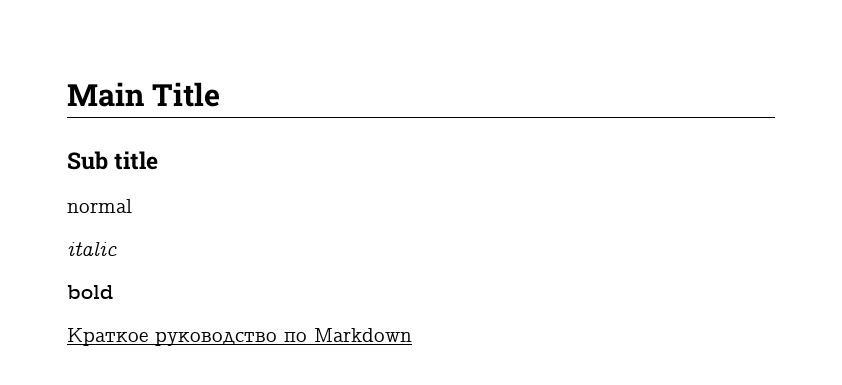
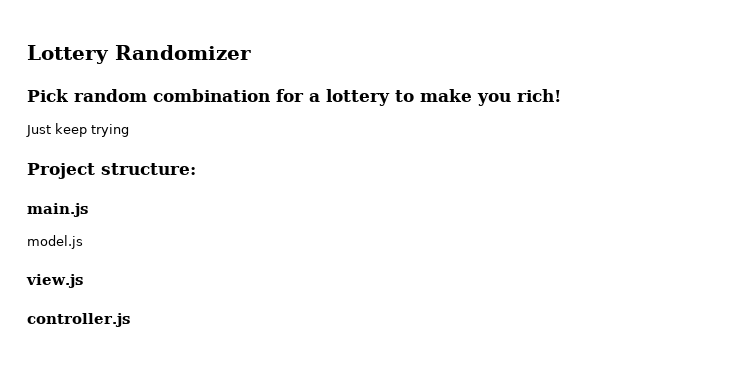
[67,82,221,107] [67,151,159,170] [67,199,132,213] [67,241,117,256] [67,285,114,299] [67,328,412,346] Main Title // Sub title // normal // italic // bold // Краткое руководство по Markdown -> [27,45,251,64] [27,89,561,106] [26,123,129,137] [27,163,196,179] [27,203,88,217] [27,235,83,249] [26,274,83,288] [27,313,130,327] Lottery Randomizer // Pick random combination for a lottery to make you rich! // Just keep trying // Project structure: // main.js // model.js // view.js // controller.js

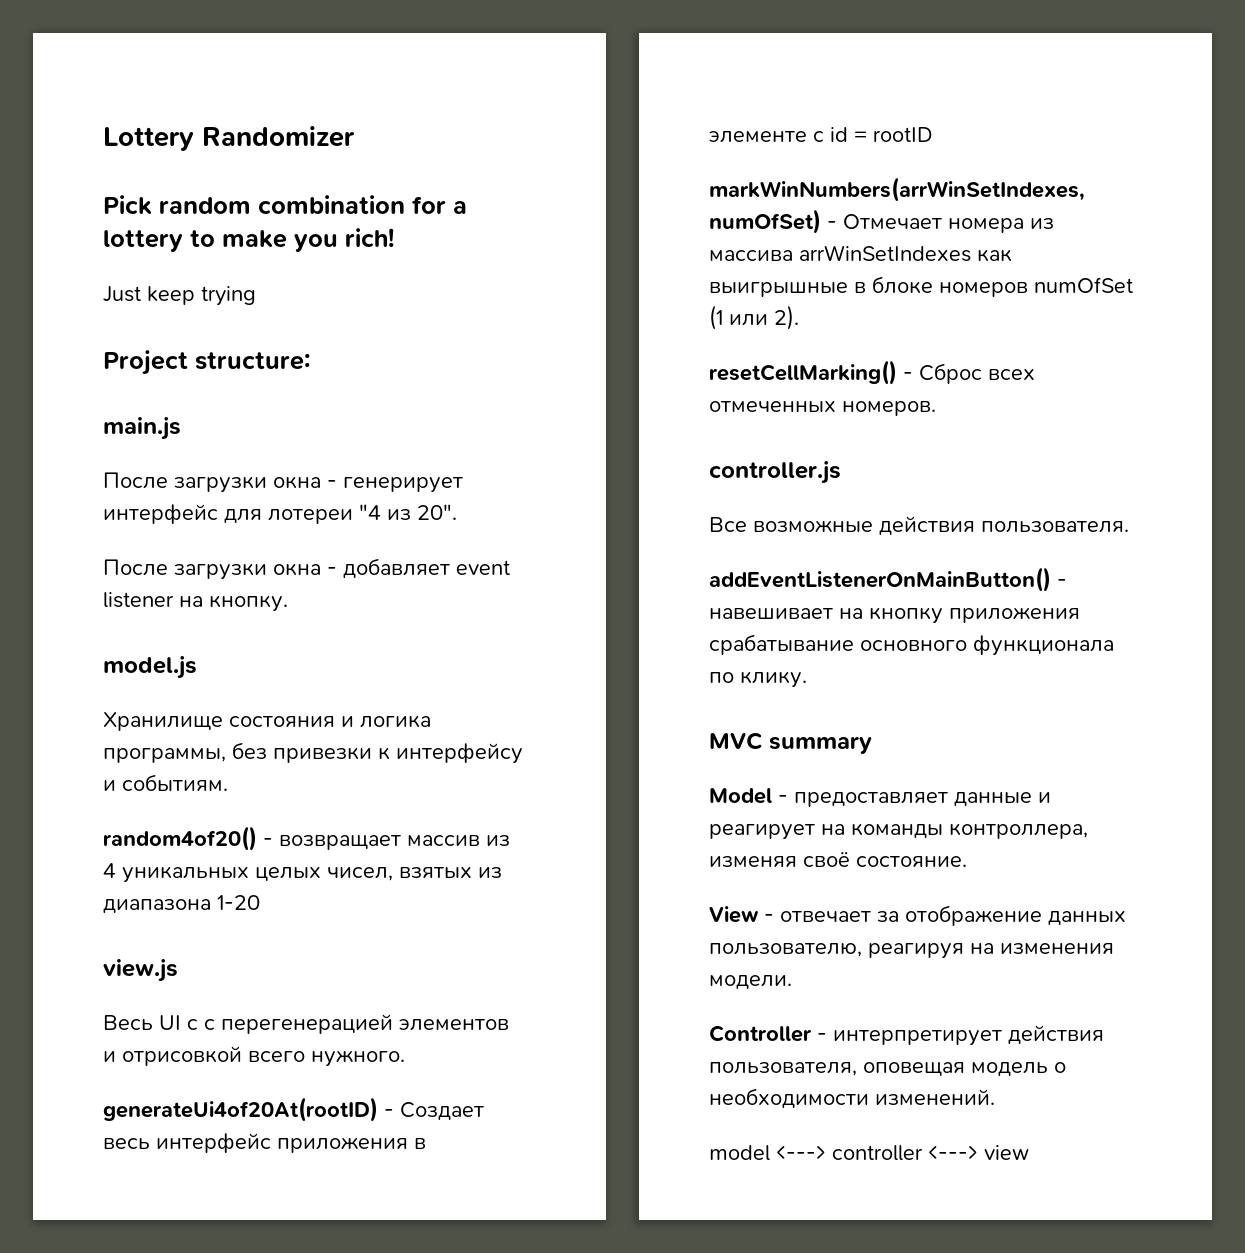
[27,235,83,249] [26,274,83,288] [27,313,130,327] model.js // view.js // controller.js -> [103,472,463,493] [103,504,457,524] [103,558,510,580] [103,592,288,612] [103,656,197,679] [103,712,431,731] [103,742,523,764] [103,774,228,792] [103,826,510,851] [103,863,502,883] [103,895,260,914] [103,959,178,982] [103,1014,509,1034] [103,1046,405,1067] [103,1097,484,1122] [103,1133,426,1153] [709,127,932,143] [709,177,1085,202] [709,209,1054,234] [709,245,1012,262] [709,276,1133,297] [709,305,799,330] [709,360,1035,385] [709,401,936,416] [709,461,841,484] [709,516,1129,536] [709,567,1067,592] [709,607,1080,624] [709,634,1114,656] [709,671,807,688] [709,732,872,754] [709,788,1051,807] [709,823,1088,840] [709,852,967,868] [709,905,1126,926] [709,943,1114,959] [709,975,792,990] [709,1025,1104,1046] [709,1062,1066,1077] [709,1088,995,1109] [709,1145,1029,1161] После загрузки окна - генерирует интерфейс для лотереи "4 из 20". // После загрузки окна - добавляет event listener на кнопку. // model.js // Хранилище состояния и логика программы, без привезки к интерфейсу и событиям. // random4of20() - возвращает массив из 4 уникальных целых чисел, взятых из диапазона 1-20 // view.js // Весь UI c с перегенерацией элементов и отрисовкой всего нужного. // generateUi4of20At(rootID) - Создает весь интерфейс приложения в элементе с id = rootID // markWinNumbers(arrWinSetIndexes, numOfSet) - Отмечает номера из массива arrWinSetIndexes как выигрышные в блоке номеров numOfSet (1 или 2). // resetCellMarking() - Сброс всех отмеченных номеров. // controller.js // Все возможные действия пользователя. // addEventListenerOnMainButton() - навешивает на кнопку приложения срабатывание основного функционала по клику. // MVC summary // Model - предоставляет данные и реагирует на команды контроллера, изменяя своё состояние. // View - отвечает за отображение данных пользователю, реагируя на изменения модели. // Controller - интерпретирует действия пользователя, оповещая модель о необходимости изменений. // model <---> controller <---> view

